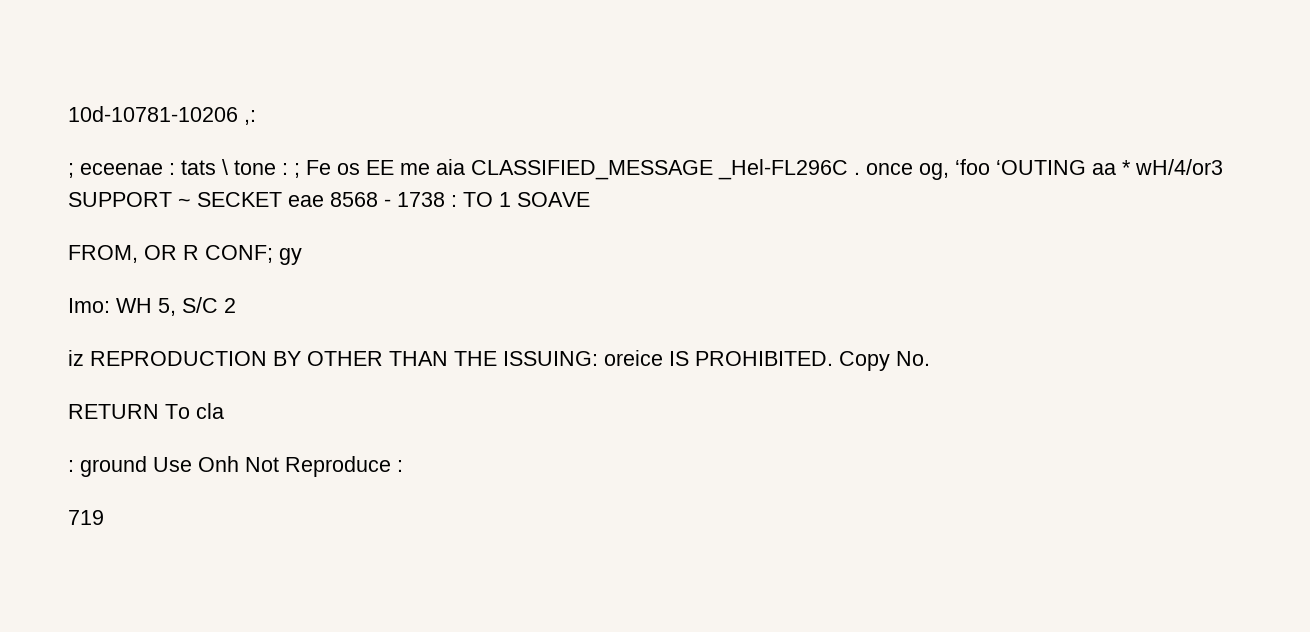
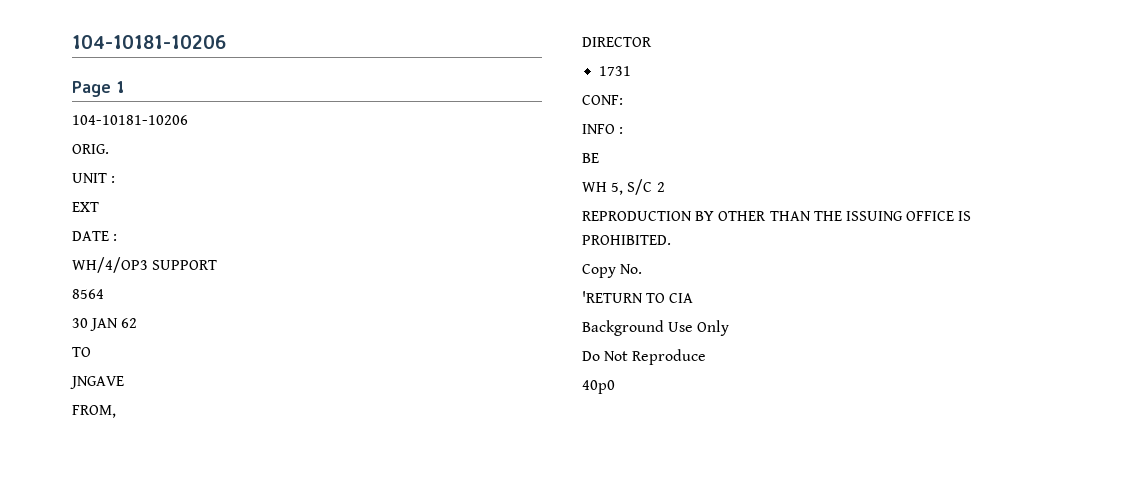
[68,106,256,125] [68,159,1223,180] [68,192,590,207] 10d-10781-10206 ,: // ; eceenae : tats \ tone : ; Fe os EE me aia CLASSIFIED_MESSAGE _Hel-FL296C . once og, ‘foo ‘OUTING aa * wH/4/or3 SUPPORT ~ SECKET eae 8568 - 1738 : TO 1 SOAVE -> [72,35,226,49] [72,81,125,97] [72,115,188,125] [72,144,109,154] [72,173,116,183] [72,202,99,212] [72,231,118,241] [72,257,218,273] [72,289,104,299] [72,318,138,331] [72,347,91,357] [70,376,124,389] 104-10181-10206 // Page 1 // 104-10181-10206 // ORIG. // UNIT : // EXT // DATE : // WH/4/OP3 SUPPORT // 8564 // 30 JAN 62 // TO // JNGAVE
[144,245,302,265] [68,298,110,313] OR R CONF; gy // Imo: -> [582,37,652,47] [599,66,632,76] [582,95,623,105] [582,124,624,134] [582,153,599,163] // DIRECTOR // 1731 // CONF: // INFO : // BE //
[68,350,84,366] iz -> (665, 187) none
[503,350,663,366] ISSUING: oreice -> [845,211,955,221] ISSUING OFFICE
(833, 358) none -> (671, 240) //
[68,403,224,419] [68,456,239,477] RETURN To cla // : ground Use Onh -> [582,291,694,303] [582,320,730,336] [582,351,600,361] 'RETURN TO CIA // Background Use Only // Do
[397,460,403,472] [68,510,104,525] : // 719 -> [582,380,615,394] // 40p0

